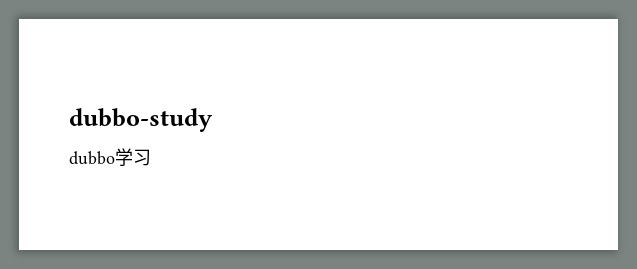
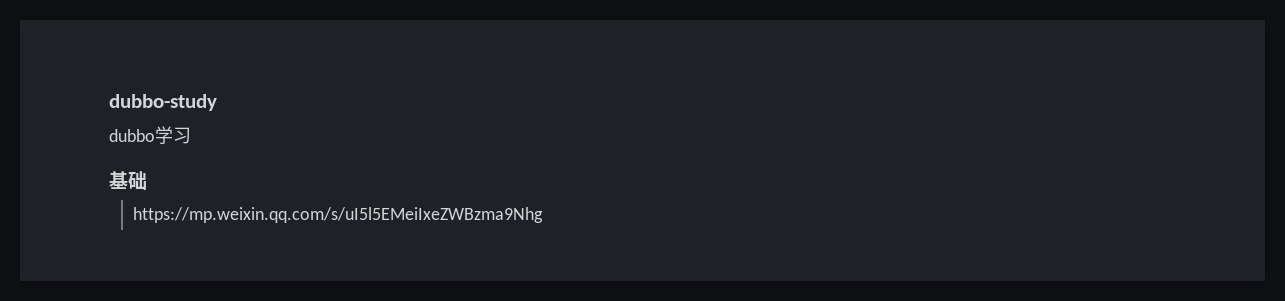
(151, 157) none -> [109,171,147,190] [133,207,544,223] // 基础 // https://mp.weixin.qq.com/s/uI5l5EMeiIxeZWBzma9Nhg

